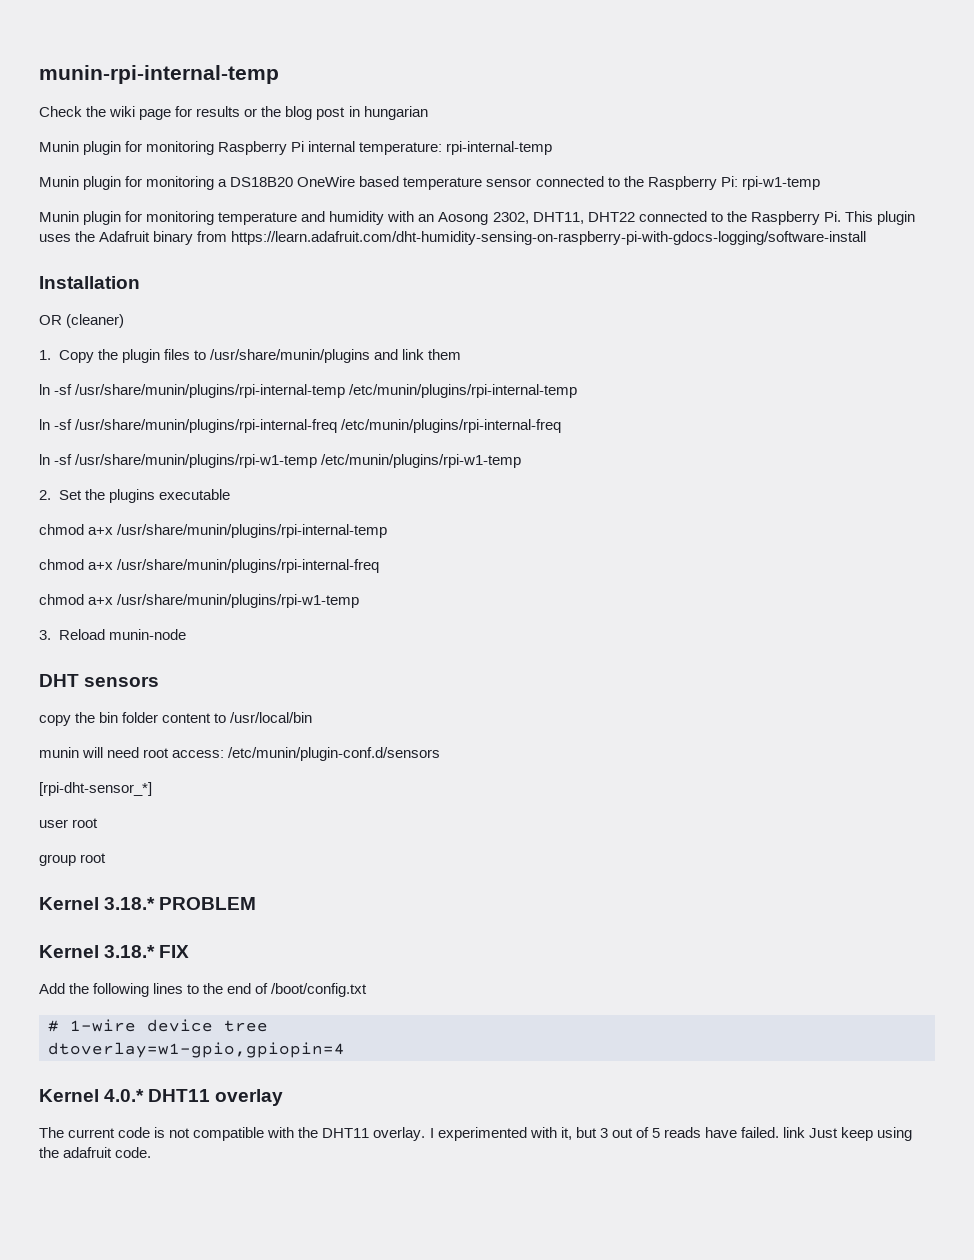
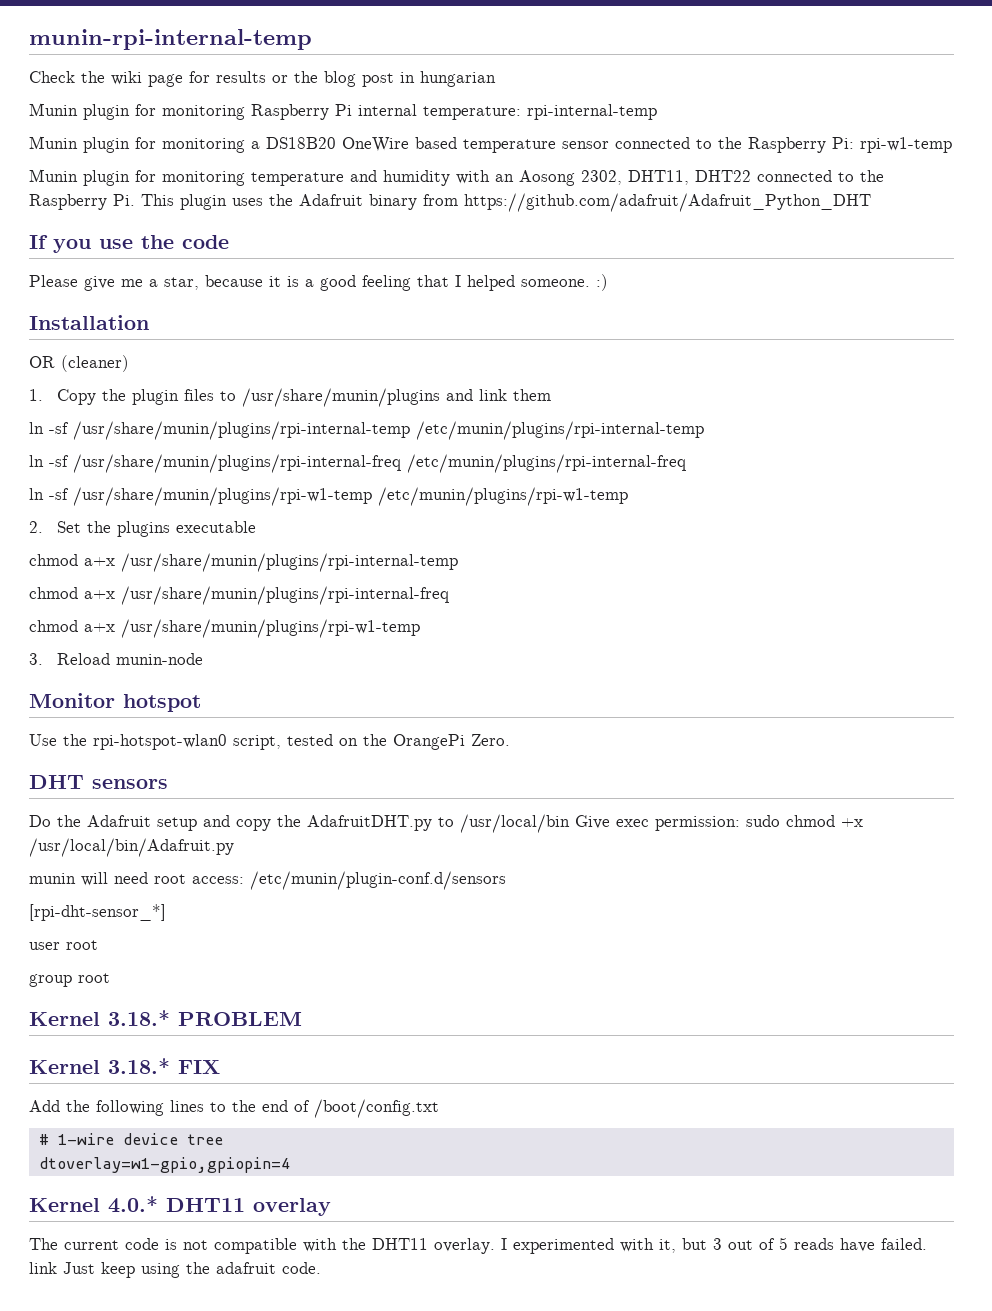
[231,231,867,245] https://learn.adafruit.com/dht-humidity-sensing-on-raspberry-pi-with-gdocs-logging/software-install -> [464,193,871,212] [29,235,229,253] [29,274,608,291] https://github.com/adafruit/Adafruit_Python_DHT // If you use the code // Please give me a star, because it is a good feeling that I helped someone. :)
[39,674,160,687] [39,712,313,726] DHT sensors // copy the bin folder content to /usr/local/bin -> [29,693,201,712] [29,734,510,750] [29,775,168,789] [29,814,863,833] [29,838,234,857] Monitor hotspot // Use the rpi-hotspot-wlan0 script, tested on the OrangePi Zero. // DHT sensors // Do the Adafruit setup and copy the AdafruitDHT.py to /usr/local/bin Give exec permission: sudo chmod +x /usr/local/bin/Adafruit.py

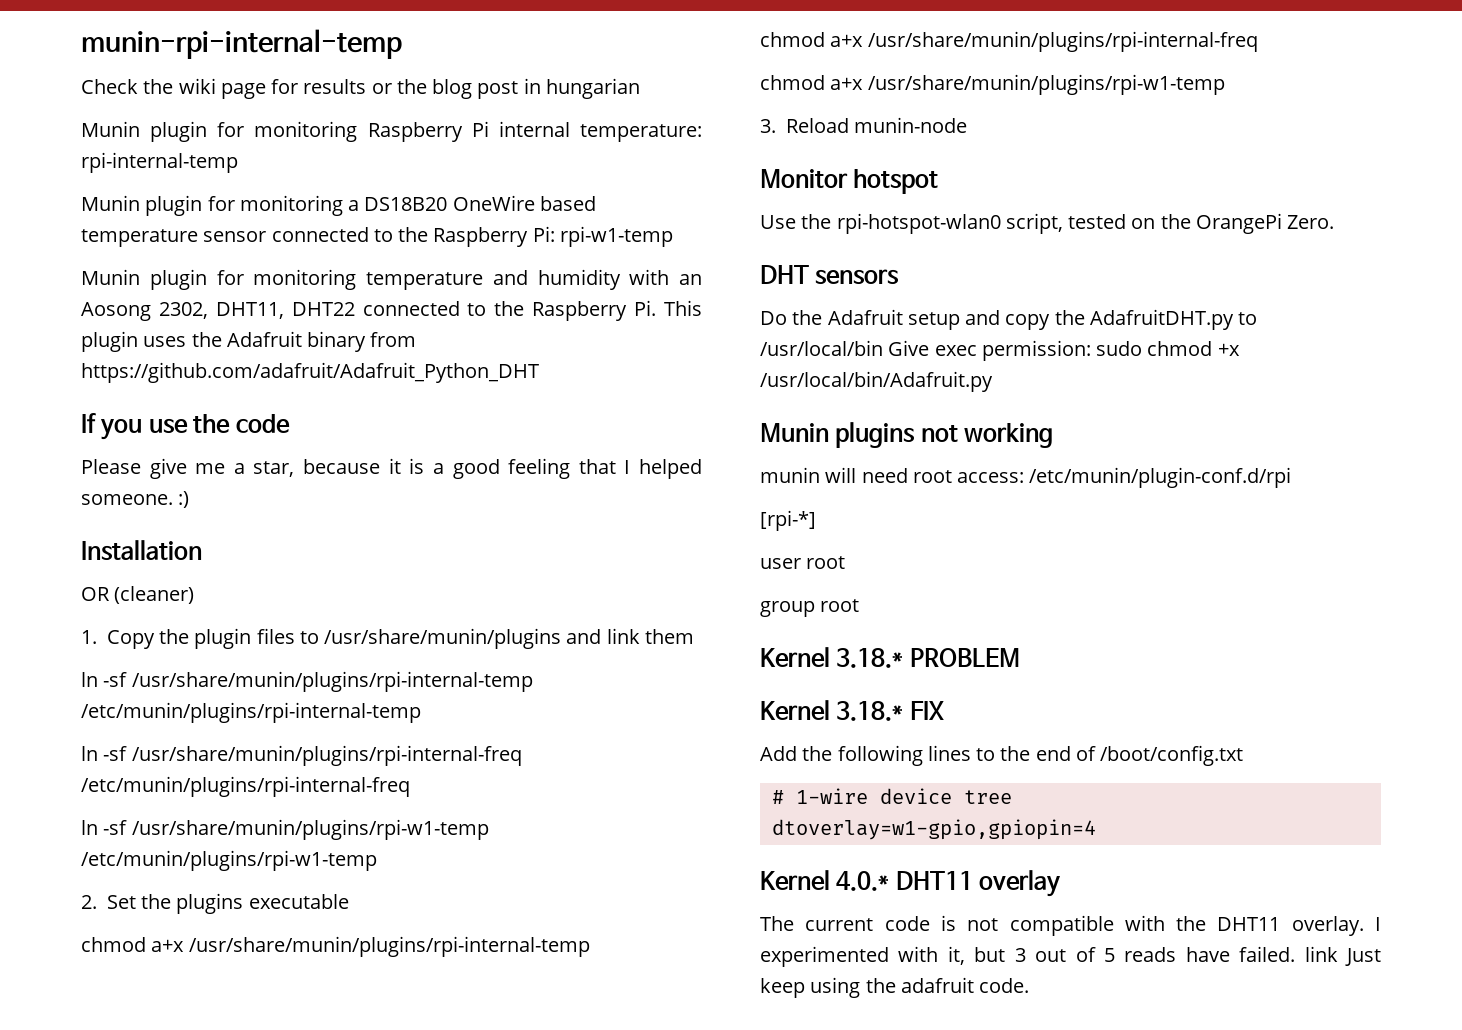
(234, 847) none -> [760,422,1054,448] // Munin plugins not working
[250,871,506,890] [29,904,166,921] /etc/munin/plugin-conf.d/sensors // [rpi-dht-sensor_*] -> [1029,467,1292,488] [760,510,816,531] /etc/munin/plugin-conf.d/rpi // [rpi-*]

